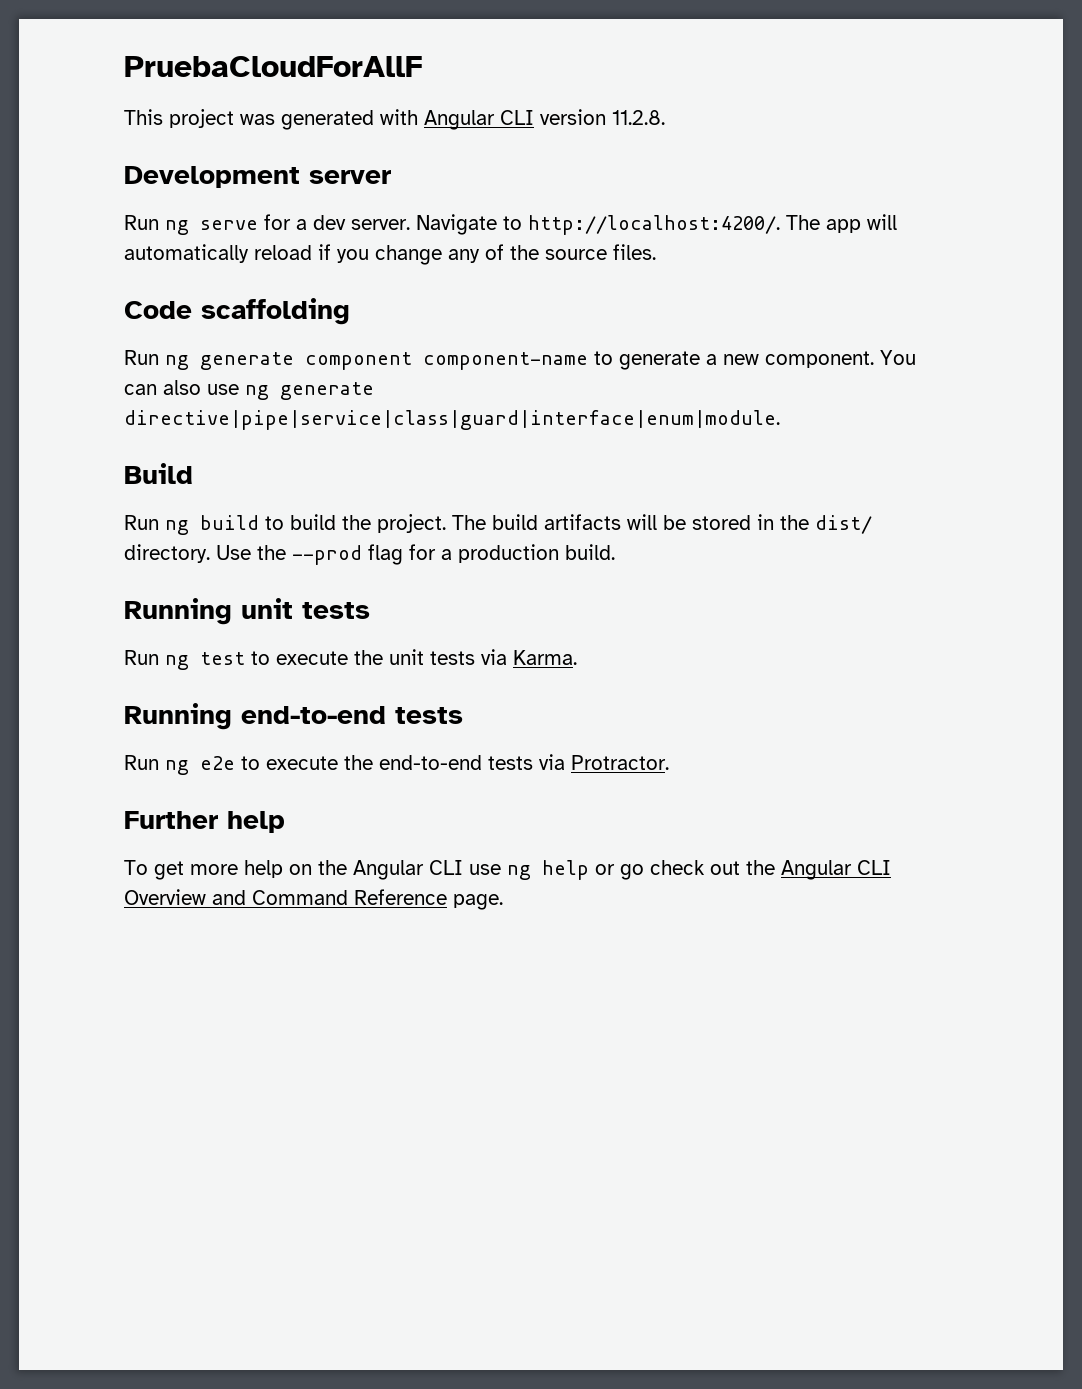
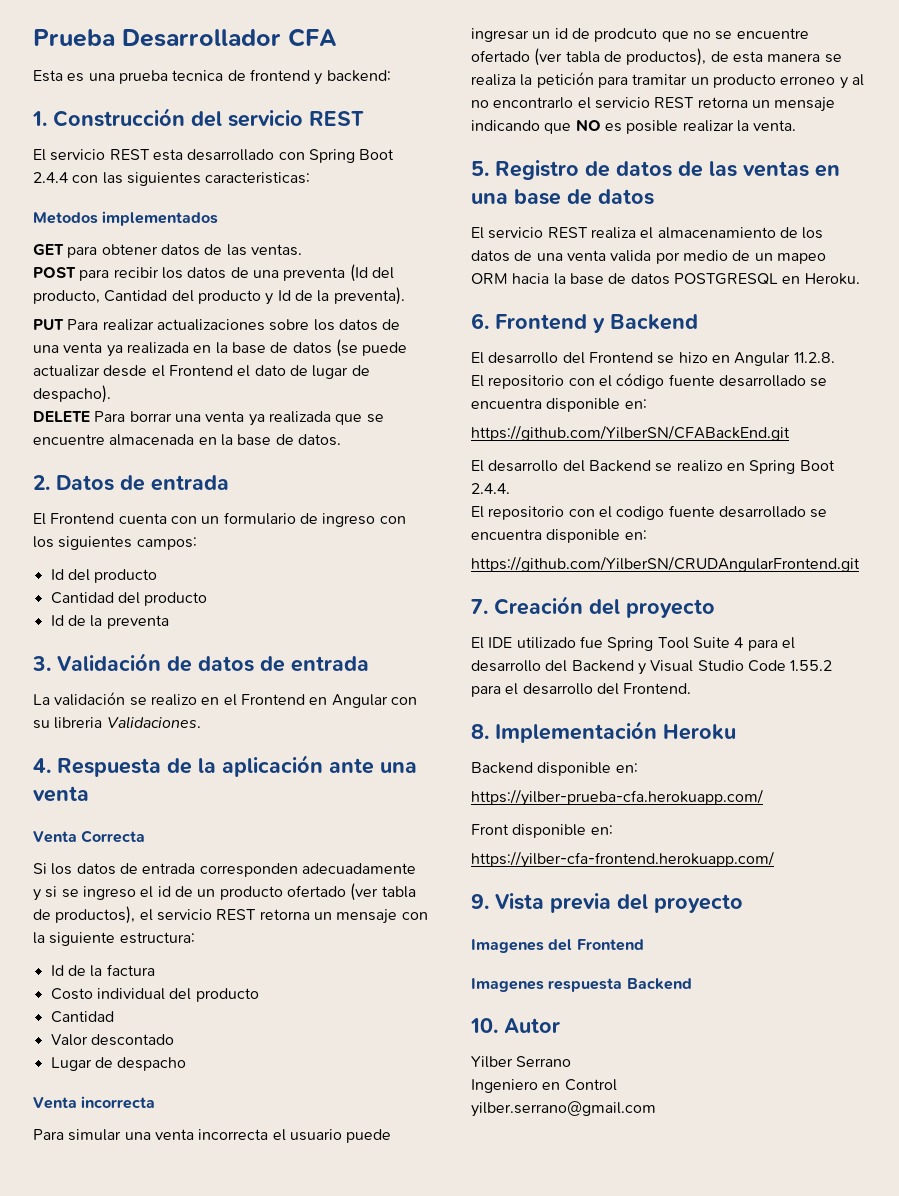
[124,56,422,77] [124,109,665,130] [124,166,391,188] [124,214,897,235] [124,244,656,265] [124,298,350,325] [124,350,916,370] [124,380,374,400] [124,410,780,430] [124,463,193,484] [124,514,872,535] [124,544,615,565] [124,598,370,625] [124,649,577,670] [124,703,463,730] [124,754,669,775] [124,811,285,833] [124,860,891,880] [124,889,503,910] PruebaCloudForAllF // This project was generated with Angular CLI version 11.2.8. // Development server // Run ng serve for a dev server. Navigate to http://localhost:4200/. The app will automatically reload if you change any of the source files. // Code scaffolding // Run ng generate component component-name to generate a new component. You can also use ng generate directive|pipe|service|class|guard|interface|enum|module. // Build // Run ng build to build the project. The build artifacts will be stored in the dist/ directory. Use the --prod flag for a production build. // Running unit tests // Run ng test to execute the unit tests via Karma. // Running end-to-end tests // Run ng e2e to execute the end-to-end tests via Protractor. // Further help // To get more help on the Angular CLI use ng help or go check out the Angular CLI Overview and Command Reference page. -> [33,28,337,47] [33,69,391,85] [32,108,364,127] [33,149,395,163] [33,172,311,186] [33,211,219,226] [33,244,302,258] [33,264,394,282] [33,287,405,305] [33,319,401,331] [33,339,408,357] [33,365,370,379] [33,385,111,403] [33,411,384,426] [33,434,341,446] [33,475,229,491] [33,512,406,527] [33,536,197,550] [50,569,158,583] [50,592,208,606] [50,615,169,629] [32,653,369,672] [33,692,417,708] [33,716,201,729] [33,755,417,777] [33,786,89,802] [33,830,146,843] [33,863,416,877] [33,883,416,901] [33,906,428,924] [33,932,195,946] [50,964,155,977] [50,988,259,1002] [50,1011,114,1023] [50,1034,174,1046] [50,1057,187,1071] [33,1096,156,1109] [33,1129,392,1143] [471,28,809,42] [471,48,842,66] [471,72,864,89] [471,97,836,112] [471,119,797,134] [471,160,840,180] [471,189,654,205] [471,227,824,239] [471,250,826,264] [471,273,860,285] [471,313,698,333] [471,352,835,366] [471,373,828,389] [471,398,647,412] [471,425,790,441] [471,460,835,474] [471,483,510,494] [471,505,828,520] [471,529,647,543] [471,556,860,572] [471,596,715,618] [471,636,795,651] [471,660,833,675] [471,683,692,697] [471,721,736,743] [471,762,638,776] [471,789,763,806] [471,824,613,838] [471,851,774,868] [471,893,743,913] [471,939,644,953] [471,978,692,992] [470,1018,560,1033] [471,1056,572,1068] [471,1079,617,1093] [471,1101,656,1117] Prueba Desarrollador CFA // Esta es una prueba tecnica de frontend y backend: // 1. Construcción del servicio REST // El servicio REST esta desarrollado con Spring Boot 2.4.4 con las siguientes caracteristicas: // Metodos implementados // GET para obtener datos de las ventas. // POST para recibir los datos de una preventa (Id del producto, Cantidad del producto y Id de la preventa). // PUT Para realizar actualizaciones sobre los datos de una venta ya realizada en la base de datos (se puede actualizar desde el Frontend el dato de lugar de despacho). // DELETE Para borrar una venta ya realizada que se encuentre almacenada en la base de datos. // 2. Datos de entrada // El Frontend cuenta con un formulario de ingreso con los siguientes campos: // Id del producto // Cantidad del producto // Id de la preventa // 3. Validación de datos de entrada // La validación se realizo en el Frontend en Angular con su libreria Validaciones. // 4. Respuesta de la aplicación ante una venta // Venta Correcta // Si los datos de entrada corresponden adecuadamente y si se ingreso el id de un producto ofertado (ver tabla de productos), el servicio REST retorna un mensaje con la siguiente estructura: // Id de la factura // Costo individual del producto // Cantidad // Valor descontado // Lugar de despacho // Venta incorrecta // Para simular una venta incorrecta el usuario puede ingresar un id de prodcuto que no se encuentre ofertado (ver tabla de productos), de esta manera se realiza la petición para tramitar un producto erroneo y al no encontrarlo el servicio REST retorna un mensaje indicando que NO es posible realizar la venta. // 5. Registro de datos de las ventas en una base de datos // El servicio REST realiza el almacenamiento de los datos de una venta valida por medio de un mapeo ORM hacia la base de datos POSTGRESQL en Heroku. // 6. Frontend y Backend // El desarrollo del Frontend se hizo en Angular 11.2.8. // El repositorio con el código fuente desarrollado se encuentra disponible en: // https://github.com/YilberSN/CFABackEnd.git // El desarrollo del Backend se realizo en Spring Boot 2.4.4. // El repositorio con el codigo fuente desarrollado se encuentra disponible en: // https://github.com/YilberSN/CRUDAngularFrontend.git // 7. Creación del proyecto // El IDE utilizado fue Spring Tool Suite 4 para el desarrollo del Backend y Visual Studio Code 1.55.2 para el desarrollo del Frontend. // 8. Implementación Heroku // Backend disponible en: // https://yilber-prueba-cfa.herokuapp.com/ // Front disponible en: // https://yilber-cfa-frontend.herokuapp.com/ // 9. Vista previa del proyecto // Imagenes del Frontend // Imagenes respuesta Backend // 10. Autor // Yilber Serrano // Ingeniero en Control // yilber.serrano@gmail.com

